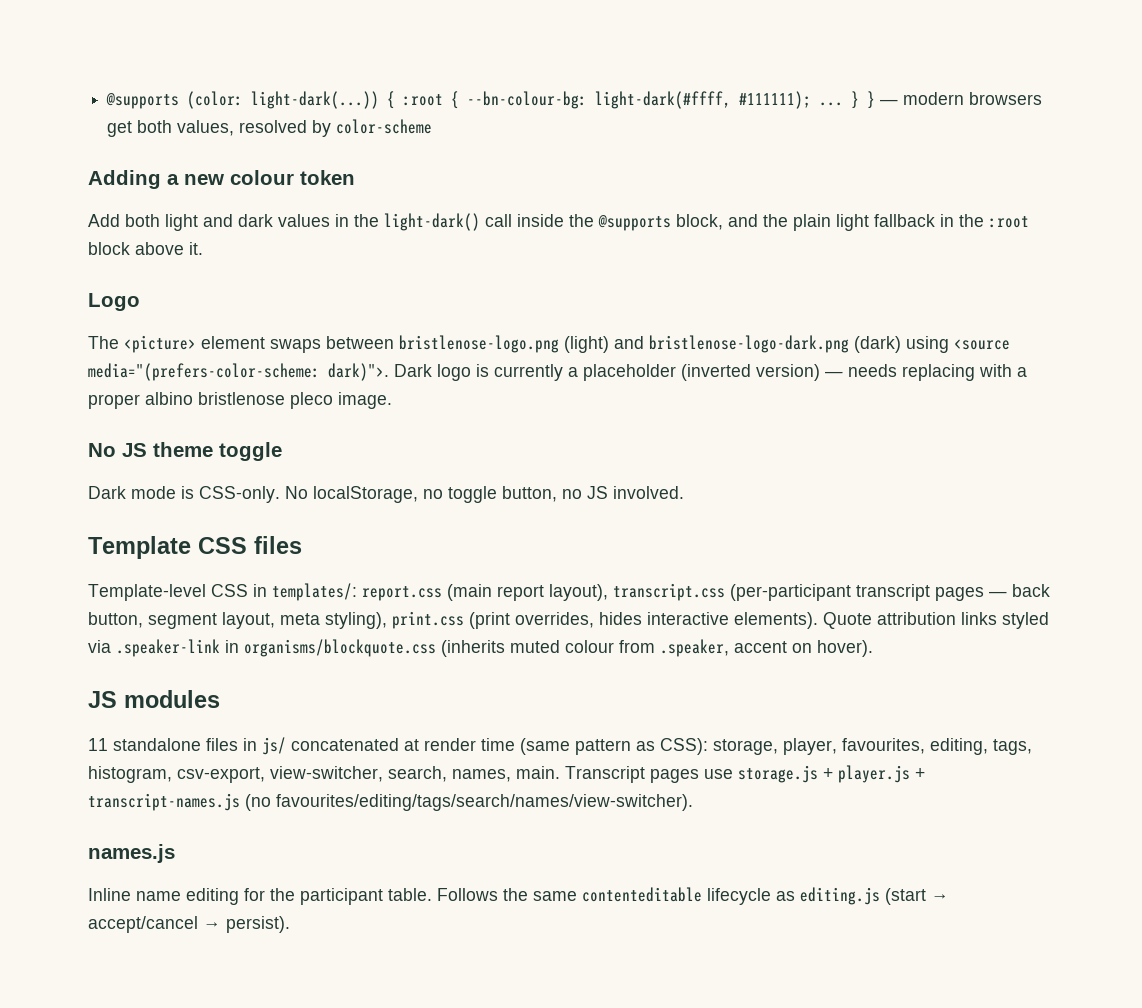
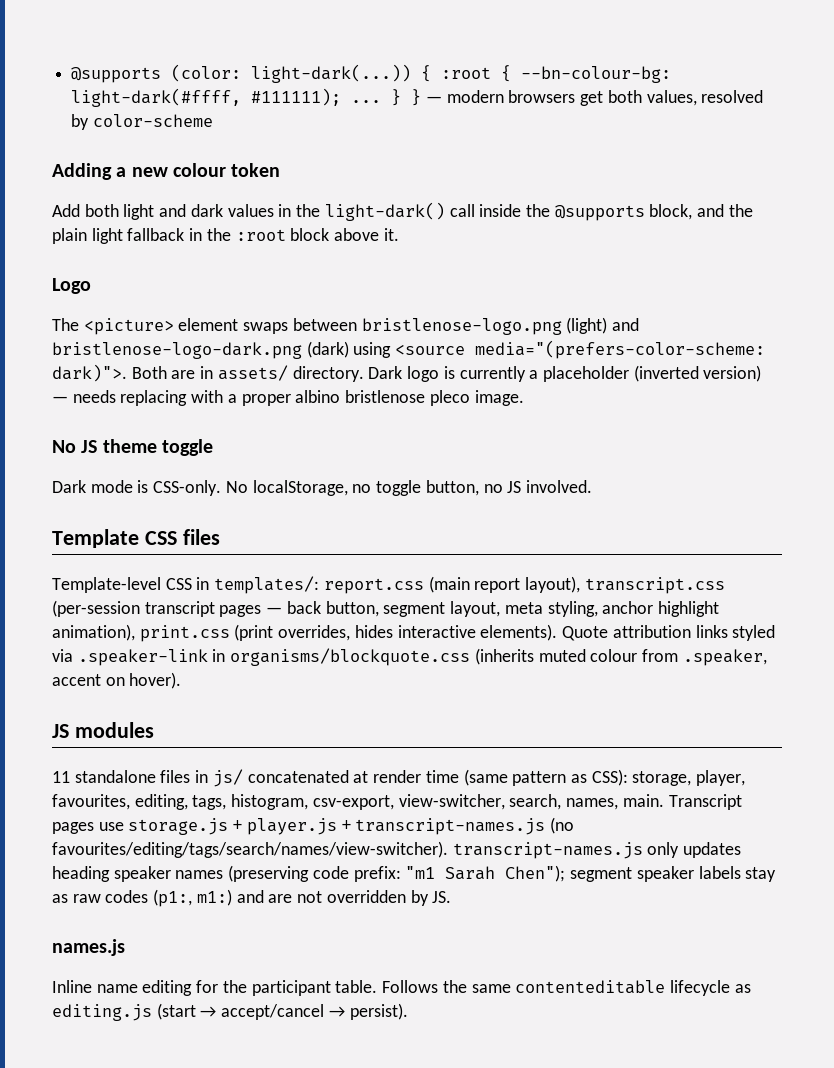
(389, 372) none -> [131,365,364,382] Both are in assets/ directory.
[730,584,851,601] (per-participant -> [52,600,140,617] (per-session
[325,612,387,629] styling), -> [547,601,719,617] [52,624,135,641] styling, anchor highlight animation),
(693, 802) none -> [452,842,742,859] [52,865,777,882] [52,889,452,907] transcript-names.js only updates heading speaker names (preserving code prefix: "m1 Sarah Chen"); segment speaker labels stay as raw codes (p1:, m1:) and are not overridden by JS.

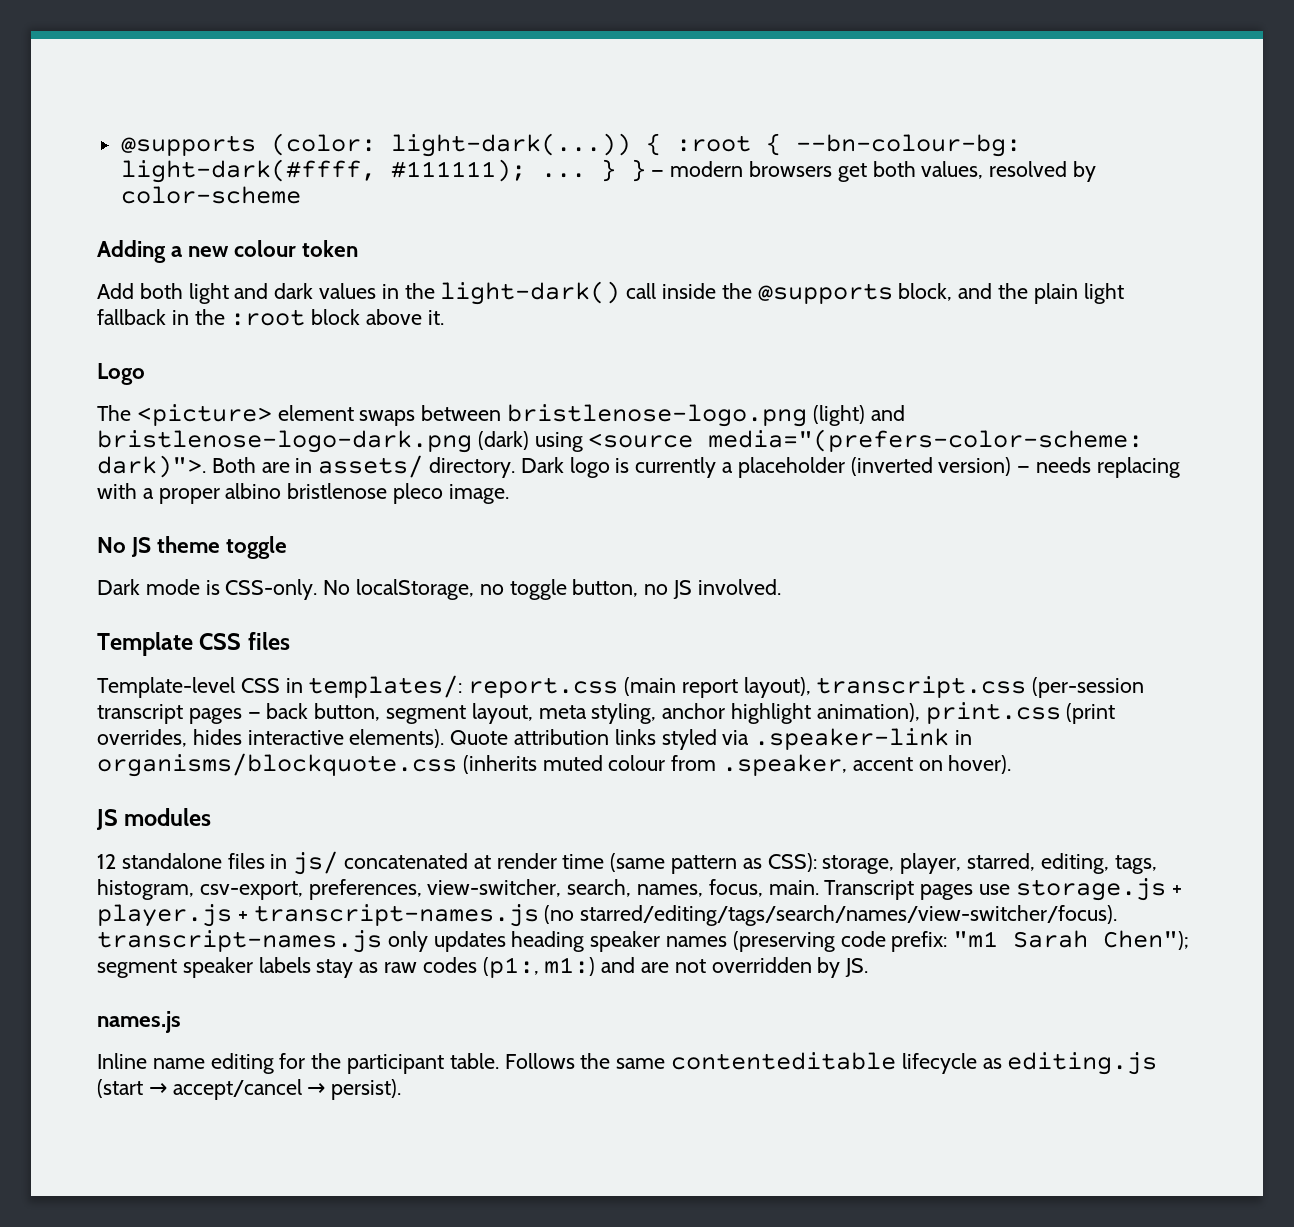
[52,771,70,783] 11 -> [97,854,116,869] 12
[52,794,130,810] favourites, -> [967,853,1036,871] starred,
(394, 802) none -> [308,879,422,900] preferences,
(619, 804) none -> [708,879,763,897] focus,
[52,841,448,858] favourites/editing/tags/search/names/view-switcher). -> [580,905,1118,926] starred/editing/tags/search/names/view-switcher/focus).

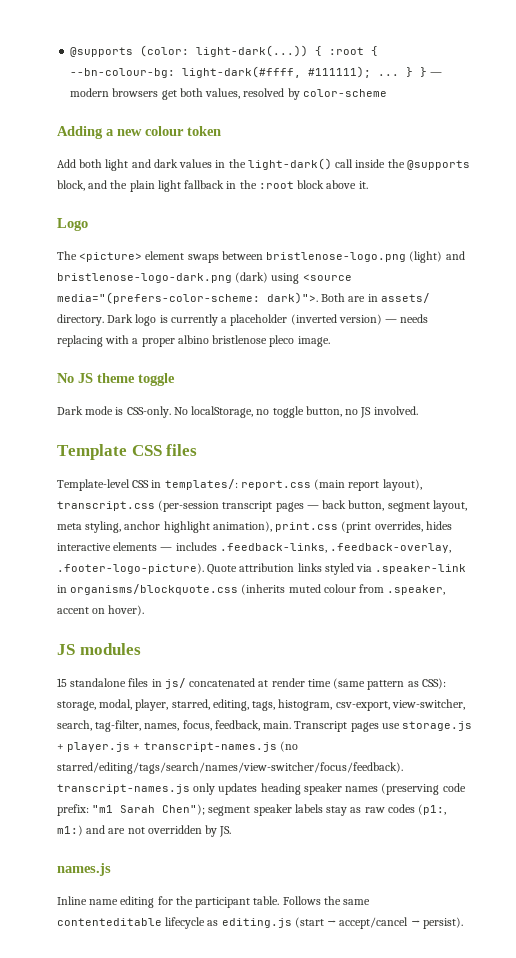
[349,729,445,748] elements). -> [113,542,452,553] [57,563,204,574] elements — includes .feedback-links, .feedback-overlay, .footer-logo-picture).
[97,854,116,869] 12 -> [57,678,67,687] 15
(895, 864) none -> [99,699,133,710] modal,
[308,879,422,900] preferences, -> (390, 706) none
(632, 888) none -> [95,720,142,732] tag-filter,
(763, 888) none -> [214,720,260,731] feedback,
[580,905,1118,926] starred/editing/tags/search/names/view-switcher/focus). -> [57,762,403,774] starred/editing/tags/search/names/view-switcher/focus/feedback).

